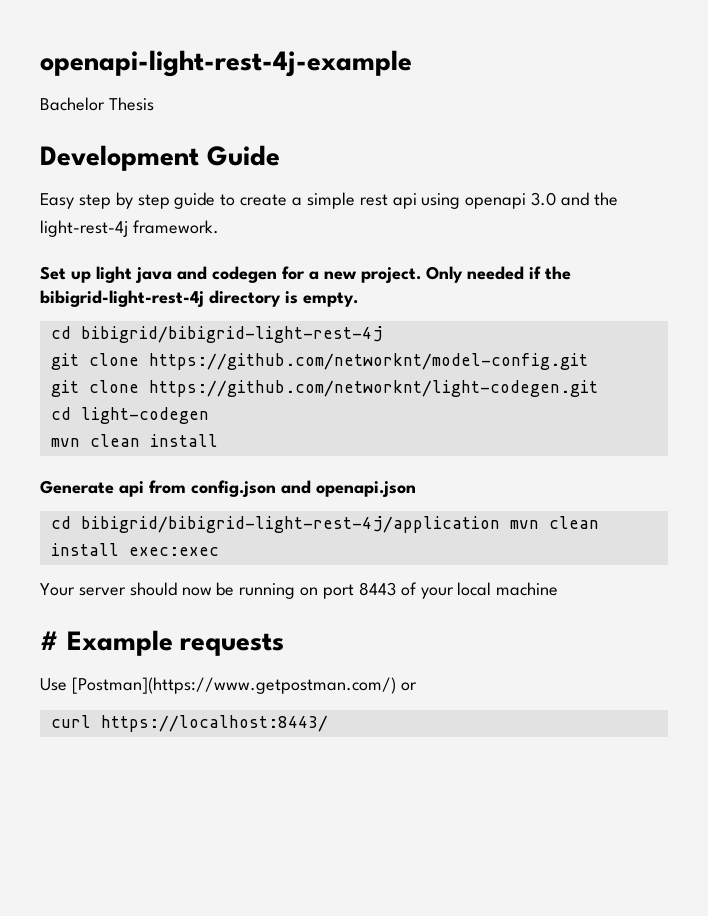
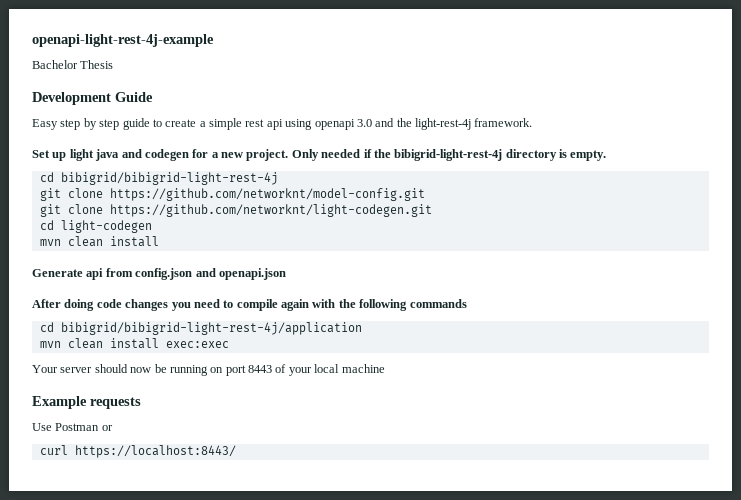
(416, 489) none -> [32,299,467,311] // After doing code changes you need to compile again with the following commands
(500, 524) none -> (362, 328) //
[40,631,59,650] # -> (385, 368) none
[71,677,396,694] [Postman](https://www.getpostman.com/) -> [55,423,100,431] Postman

